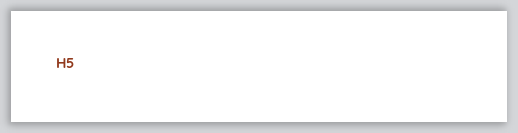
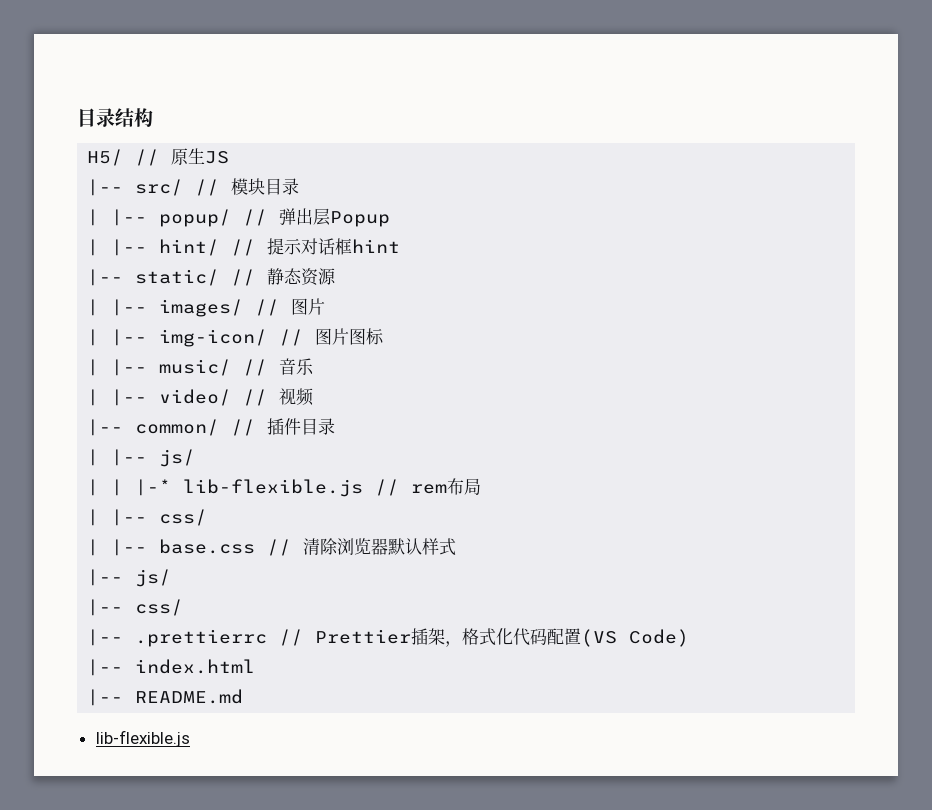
[56,58,74,68] H5 -> [77,108,153,127] [87,148,230,166] [87,178,300,196] [87,208,391,227] [87,238,401,256] [87,268,337,286] [87,298,326,317] [87,328,385,347] [87,358,315,376] [87,388,315,406] [87,418,336,436] [87,449,196,467] [87,478,482,497] [87,509,208,526] [87,538,457,556] [87,569,172,587] [87,599,184,616] [87,628,690,647] [87,659,256,676] [87,689,244,706] [95,730,190,747] 目录结构 // H5/ // 原生JS // |-- src/ // 模块目录 // | |-- popup/ // 弹出层Popup // | |-- hint/ // 提示对话框hint // |-- static/ // 静态资源 // | |-- images/ // 图片 // | |-- img-icon/ // 图片图标 // | |-- music/ // 音乐 // | |-- video/ // 视频 // |-- common/ // 插件目录 // | |-- js/ // | | |-* lib-flexible.js // rem布局 // | |-- css/ // | |-- base.css // 清除浏览器默认样式 // |-- js/ // |-- css/ // |-- .prettierrc // Prettier插架，格式化代码配置(VS Code) // |-- index.html // |-- README.md // lib-flexible.js

